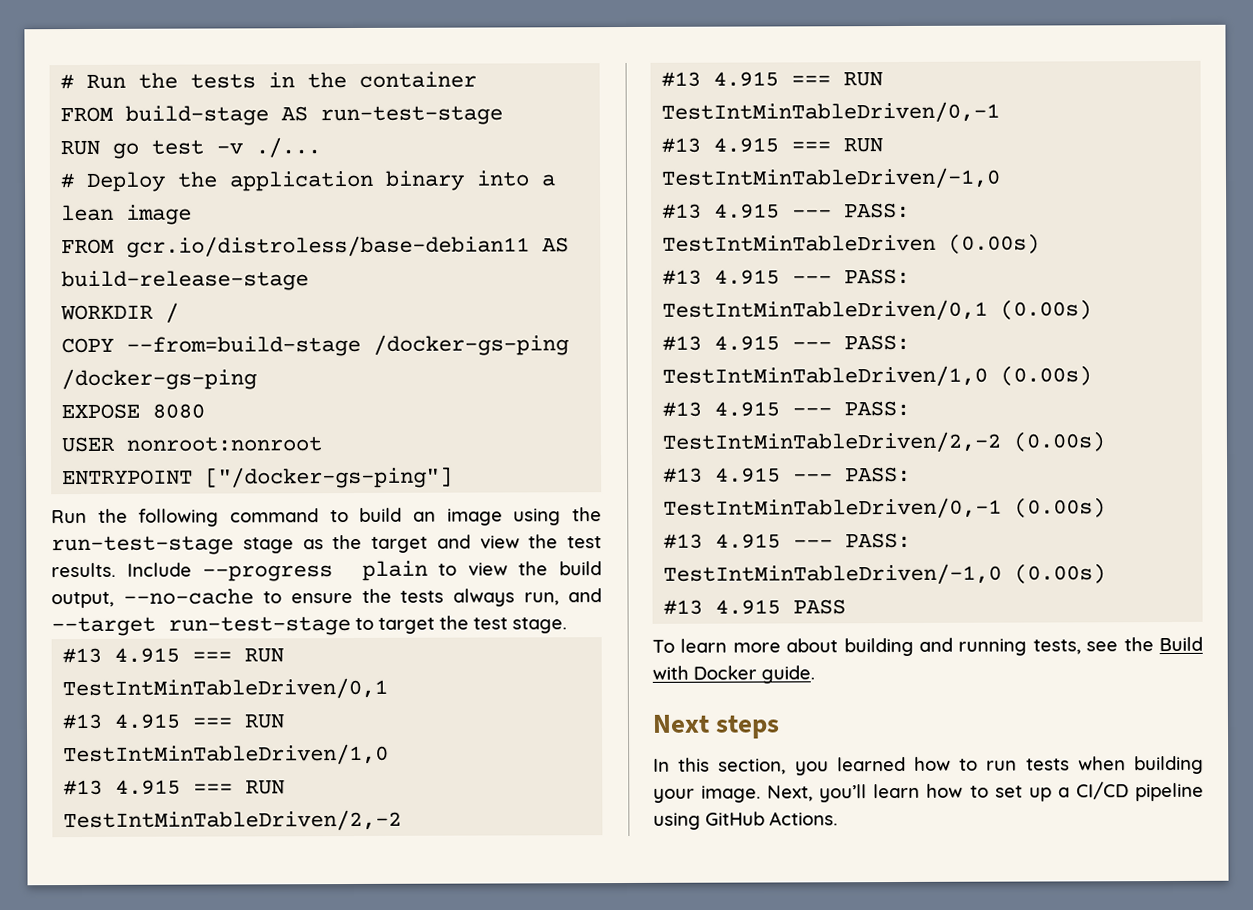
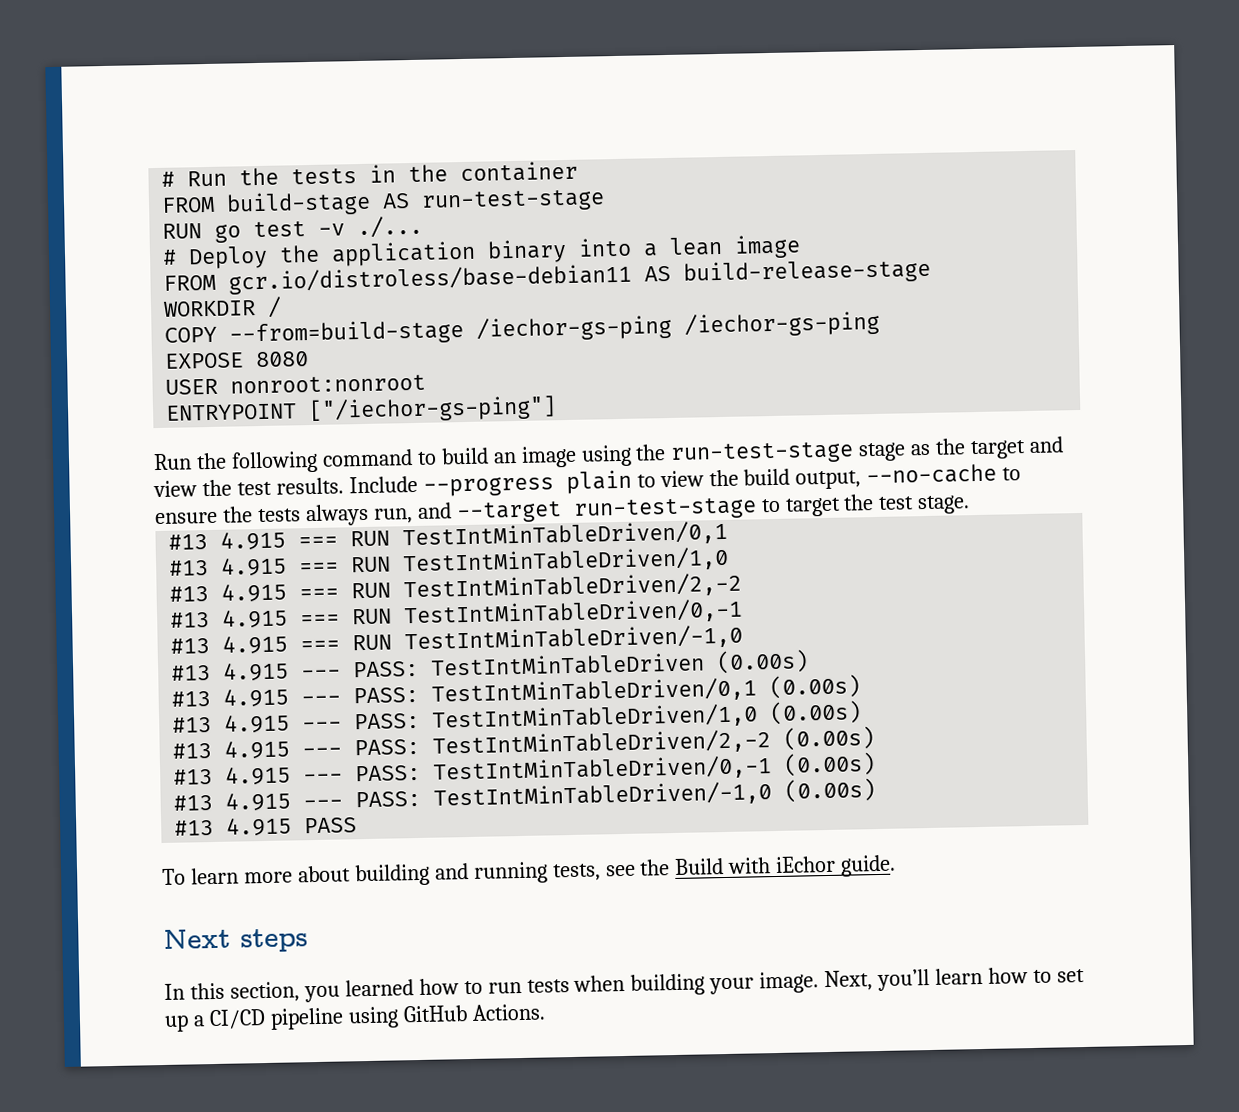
[373,334,570,356] [61,368,258,391] /docker-gs-ping /docker-gs-ping -> [476,310,881,342] /iechor-gs-ping /iechor-gs-ping
[205,466,454,489] ["/docker-gs-ping"] -> [308,395,558,424] ["/iechor-gs-ping"]
[693,665,757,680] Docker -> [775,855,837,873] iEchor

